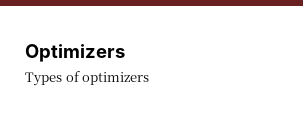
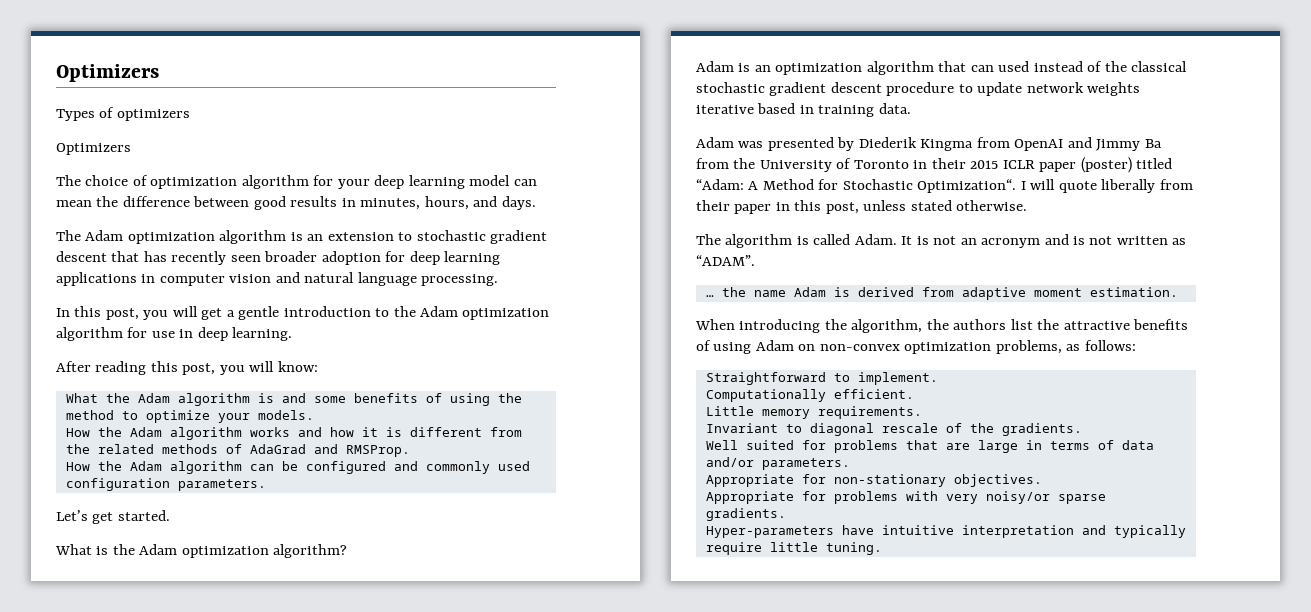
(150, 78) none -> [56,143,131,155] [56,175,537,189] [56,196,536,210] [56,230,548,244] [56,251,501,265] [56,272,499,286] [56,306,550,320] [56,327,293,341] [56,361,318,375] [65,393,522,406] [65,410,314,423] [65,427,522,440] [65,444,410,457] [65,461,530,474] [65,478,266,491] [56,510,170,524] [55,544,348,558] [696,61,1188,75] [696,82,1141,96] [696,103,911,117] [696,137,1162,151] [696,157,1173,173] [696,179,1193,193] [696,200,1028,214] [696,234,1187,248] [696,255,755,266] [705,287,1178,300] [695,319,1189,333] [696,340,1136,354] [705,372,938,385] [705,389,914,402] [705,406,922,419] [705,423,1082,436] [705,440,1154,453] [705,457,850,470] [705,474,1042,487] [705,491,1106,504] [705,508,786,521] [705,525,1186,538] [705,542,882,555] // Optimizers // The choice of optimization algorithm for your deep learning model can mean the difference between good results in minutes, hours, and days. // The Adam optimization algorithm is an extension to stochastic gradient descent that has recently seen broader adoption for deep learning applications in computer vision and natural language processing. // In this post, you will get a gentle introduction to the Adam optimization algorithm for use in deep learning. // After reading this post, you will know: // What the Adam algorithm is and some benefits of using the method to optimize your models. // How the Adam algorithm works and how it is different from the related methods of AdaGrad and RMSProp. // How the Adam algorithm can be configured and commonly used configuration parameters. // Let’s get started. // What is the Adam optimization algorithm? // Adam is an optimization algorithm that can used instead of the classical stochastic gradient descent procedure to update network weights iterative based in training data. // Adam was presented by Diederik Kingma from OpenAI and Jimmy Ba from the University of Toronto in their 2015 ICLR paper (poster) titled “Adam: A Method for Stochastic Optimization“. I will quote liberally from their paper in this post, unless stated otherwise. // The algorithm is called Adam. It is not an acronym and is not written as “ADAM”. // … the name Adam is derived from adaptive moment estimation. // When introducing the algorithm, the authors list the attractive benefits of using Adam on non-convex optimization problems, as follows: // Straightforward to implement. // Computationally efficient. // Little memory requirements. // Invariant to diagonal rescale of the gradients. // Well suited for problems that are large in terms of data and/or parameters. // Appropriate for non-stationary objectives. // Appropriate for problems with very noisy/or sparse gradients. // Hyper-parameters have intuitive interpretation and typically require little tuning.

